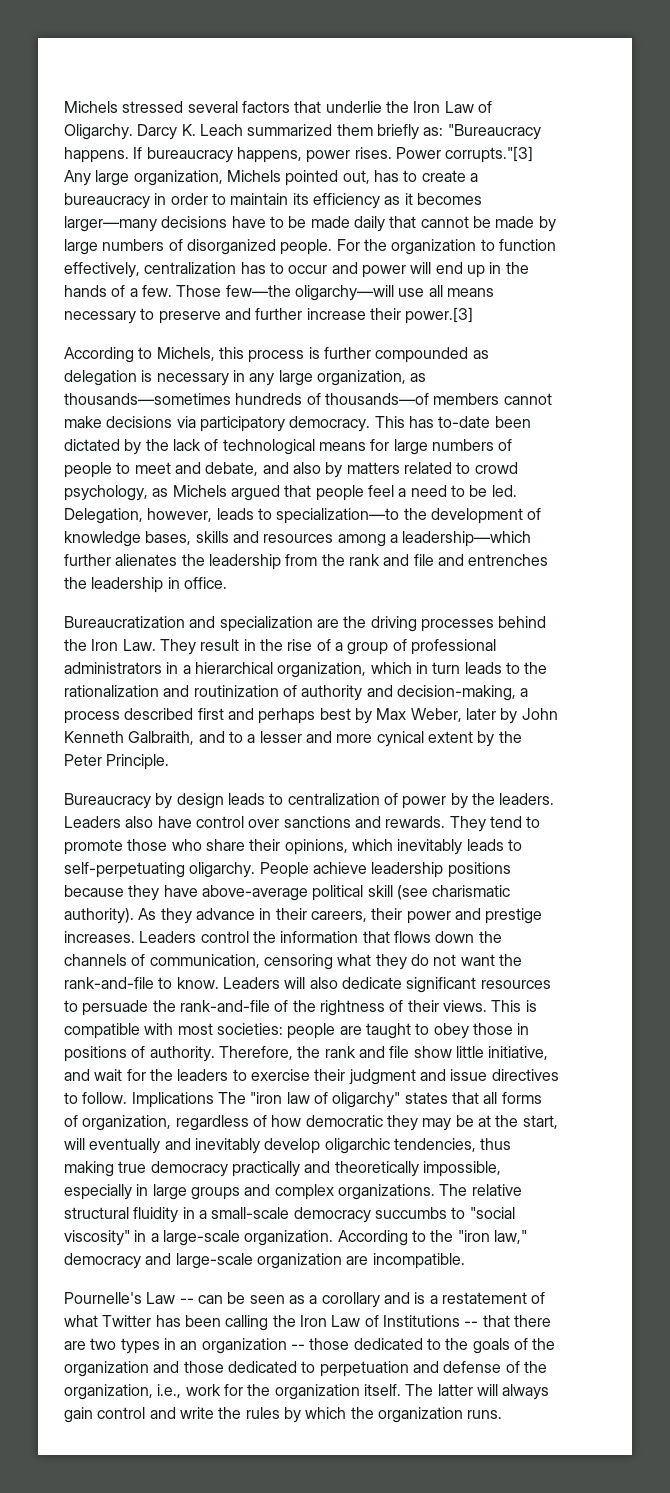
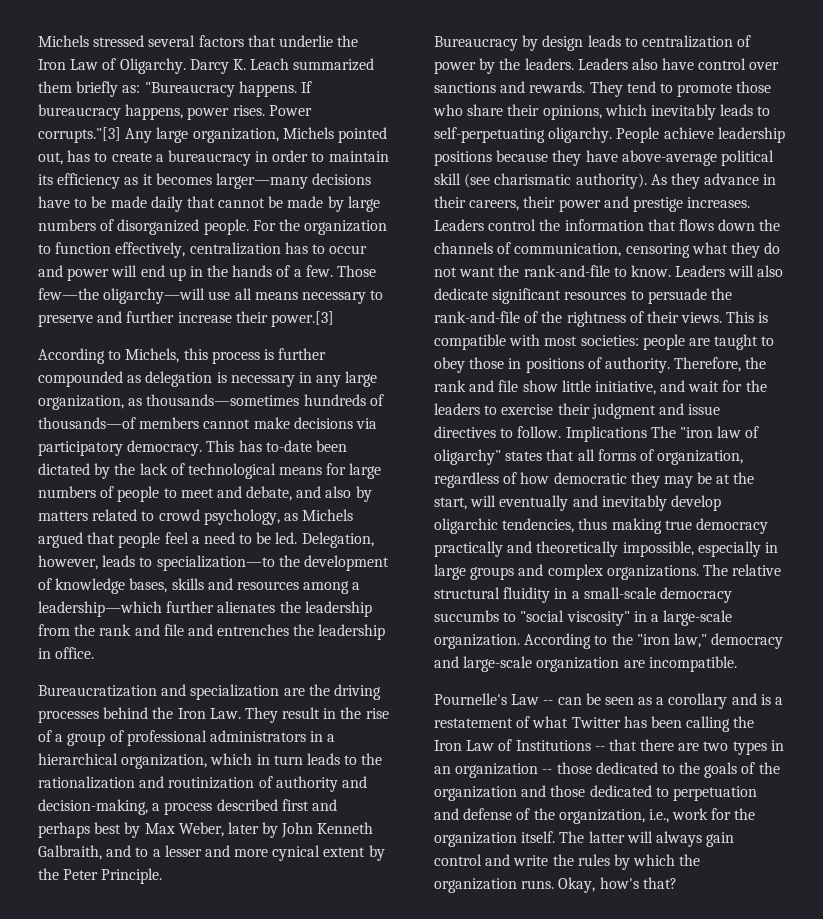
(503, 1414) none -> [558,877,677,893] Okay, how's that?

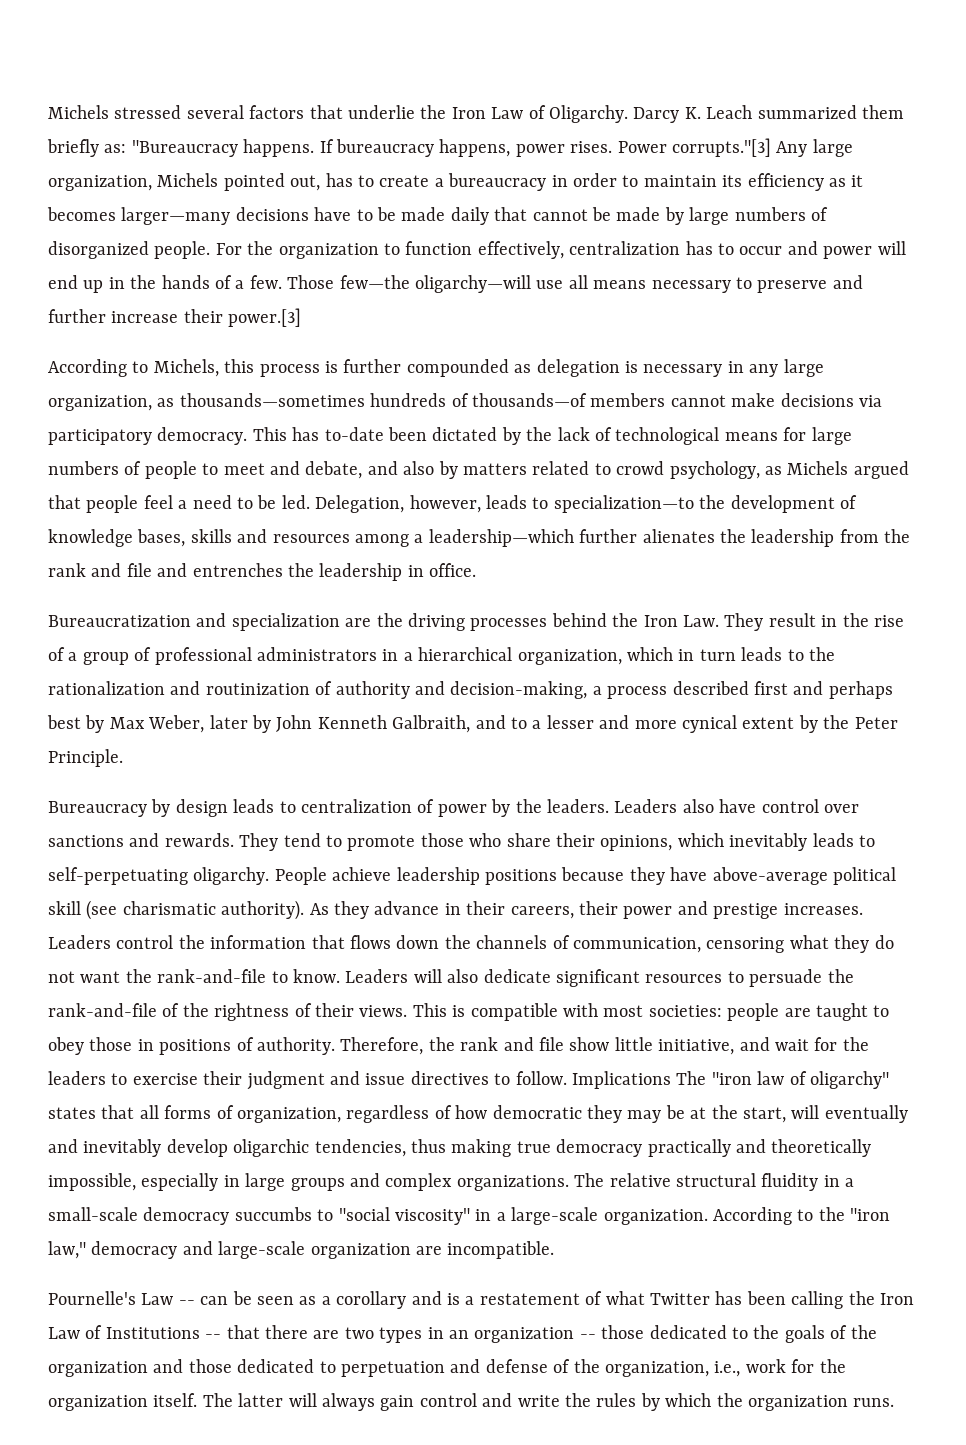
[558,877,677,893] Okay, how's that? -> (895, 1402) none

